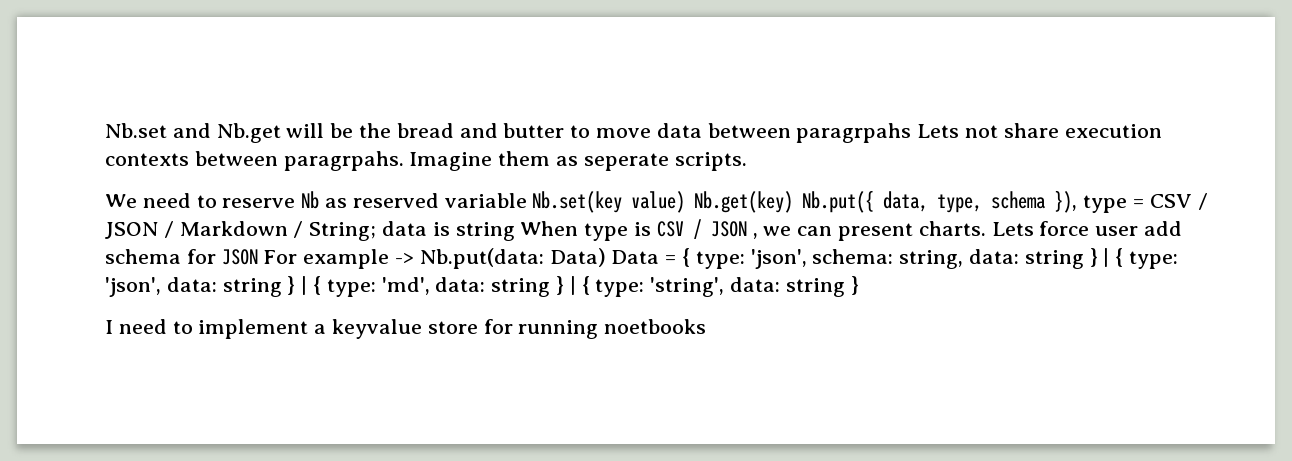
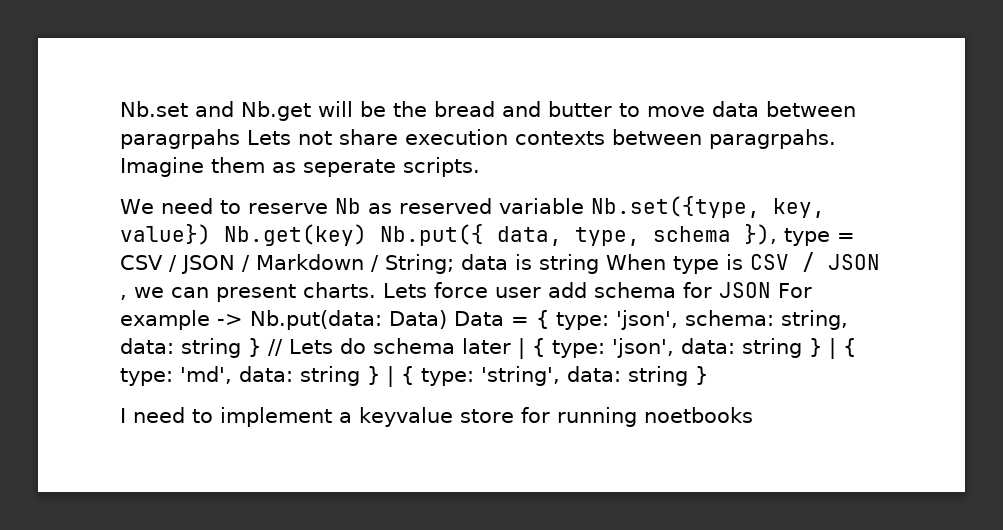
[532,191,686,213] Nb.set(key value) -> [590,196,825,218] [120,224,211,245] Nb.set({type, key, value})
(1098, 257) none -> [268,338,511,356] // Lets do schema later

